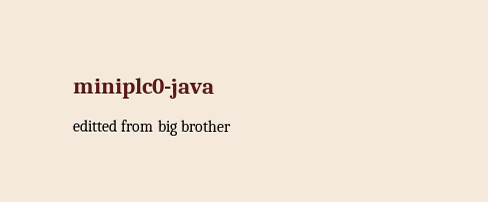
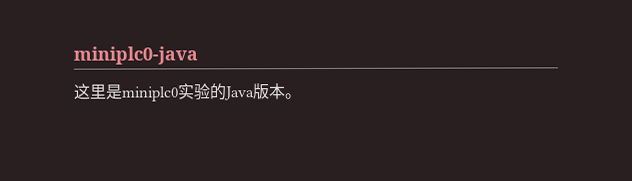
[72,119,231,136] editted from big brother -> [73,83,302,102] 这里是miniplc0实验的Java版本。

